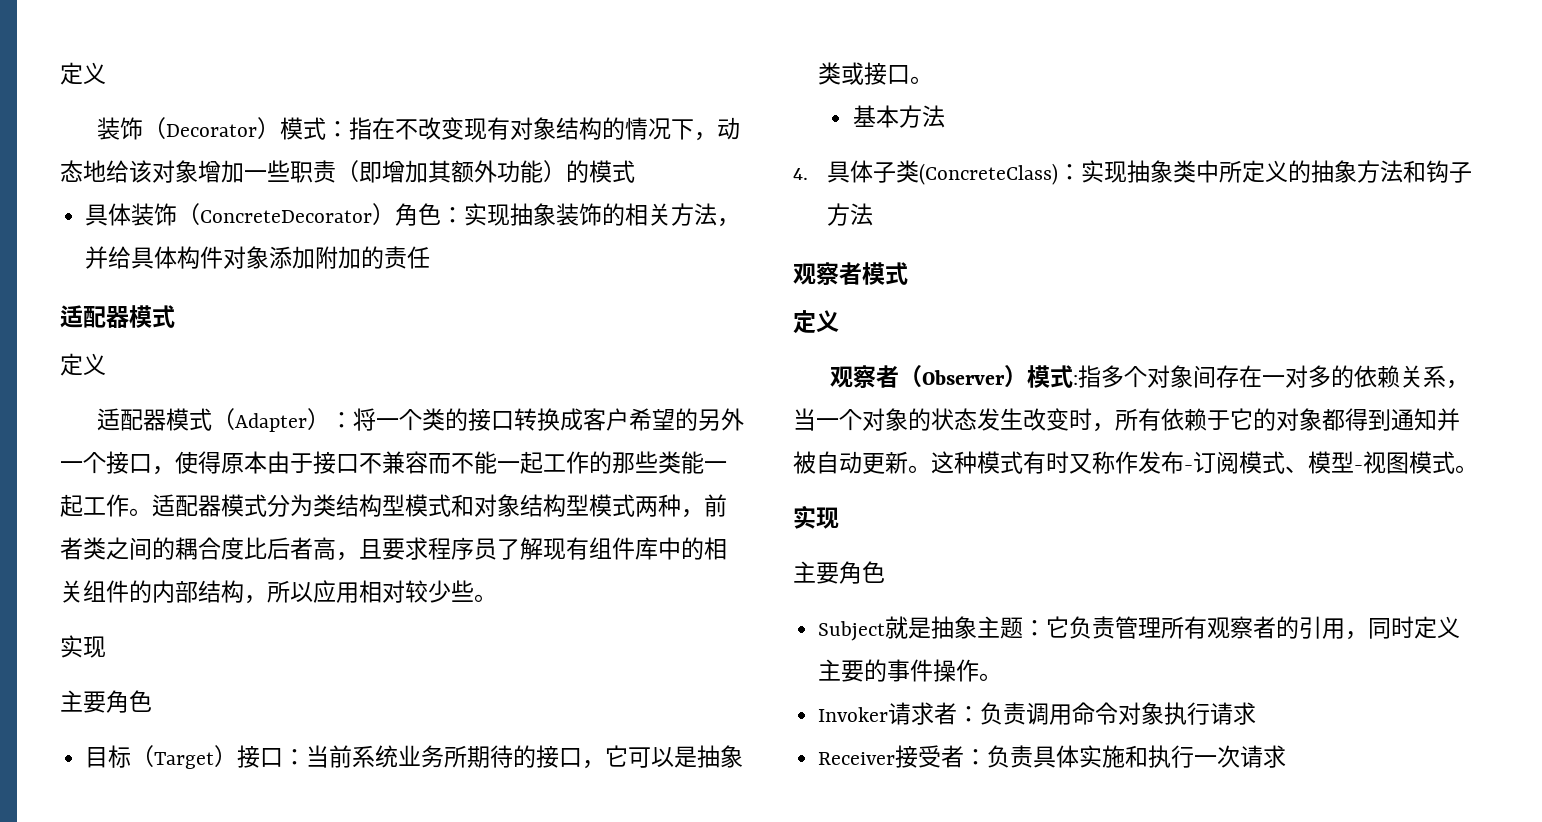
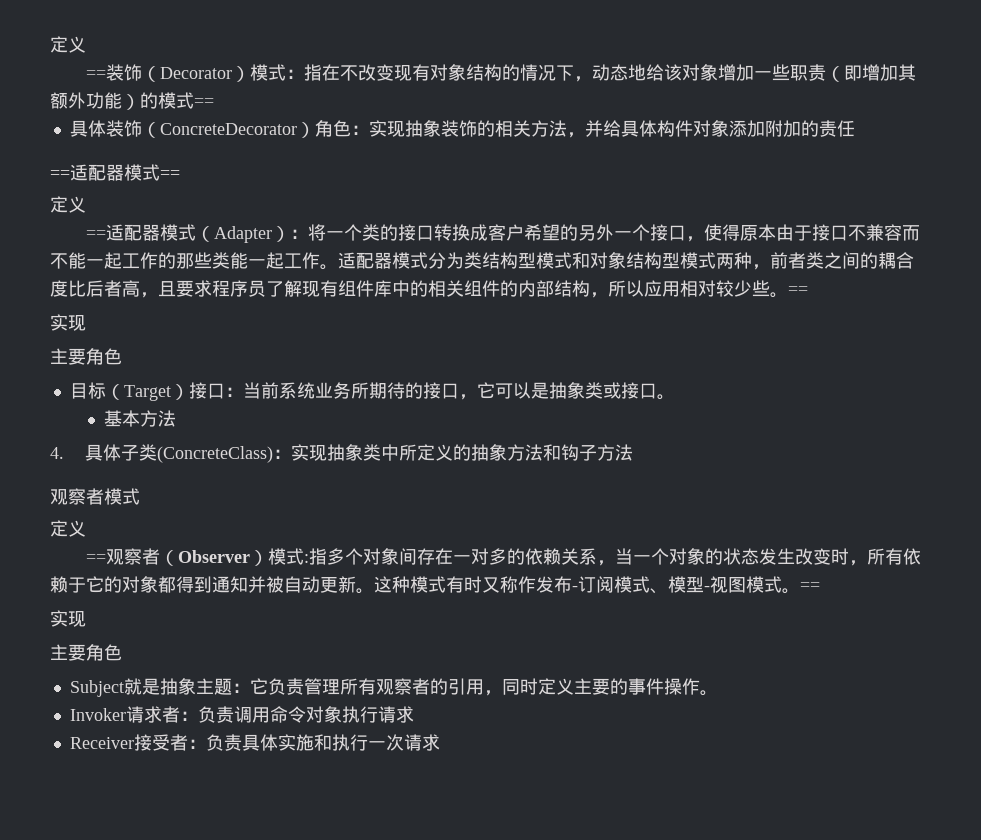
[60,62,106,85] 定义 // -> [50,36,86,53] [85,70,106,79] 定义 // ==
(635, 171) none -> [194,98,214,107] ==
[60,305,175,328] [60,353,106,376] 适配器模式 // 定义 // -> [50,164,180,181] [50,196,86,213] [85,230,106,239] ==适配器模式== // 定义 // ==
(497, 598) none -> [788,286,808,295] ==
(839, 321) none -> [85,554,106,563] ==
(1478, 469) none -> [800,582,820,591] ==

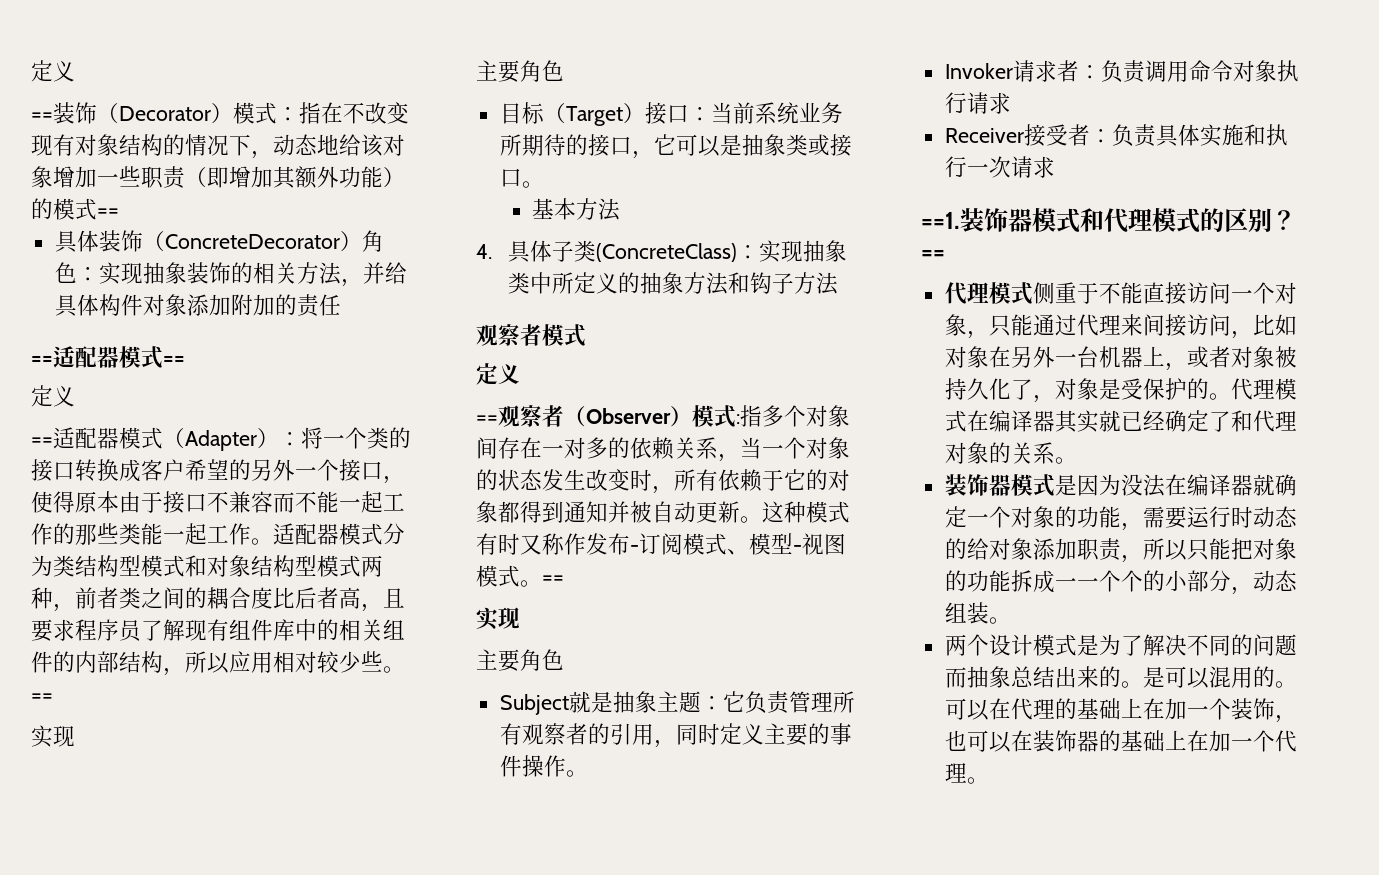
(440, 742) none -> [921,208,1296,233] [921,250,945,260] [944,282,1297,305] [944,314,1297,339] [944,346,1297,371] [944,378,1297,403] [944,410,1297,433] [944,442,1077,464] [944,474,1297,497] [944,506,1297,531] [944,538,1297,563] [944,570,1297,595] [944,602,1011,624] [944,634,1297,656] [944,666,1297,689] [944,698,1297,723] [944,730,1297,753] [944,763,989,784] // ==1.装饰器模式和代理模式的区别？== // 代理模式侧重于不能直接访问一个对象，只能通过代理来间接访问，比如对象在另外一台机器上，或者对象被持久化了，对象是受保护的。代理模式在编译器其实就已经确定了和代理对象的关系。 // 装饰器模式是因为没法在编译器就确定一个对象的功能，需要运行时动态的给对象添加职责，所以只能把对象的功能拆成一一个个的小部分，动态组装。 // 两个设计模式是为了解决不同的问题而抽象总结出来的。是可以混用的。可以在代理的基础上在加一个装饰，也可以在装饰器的基础上在加一个代理。

